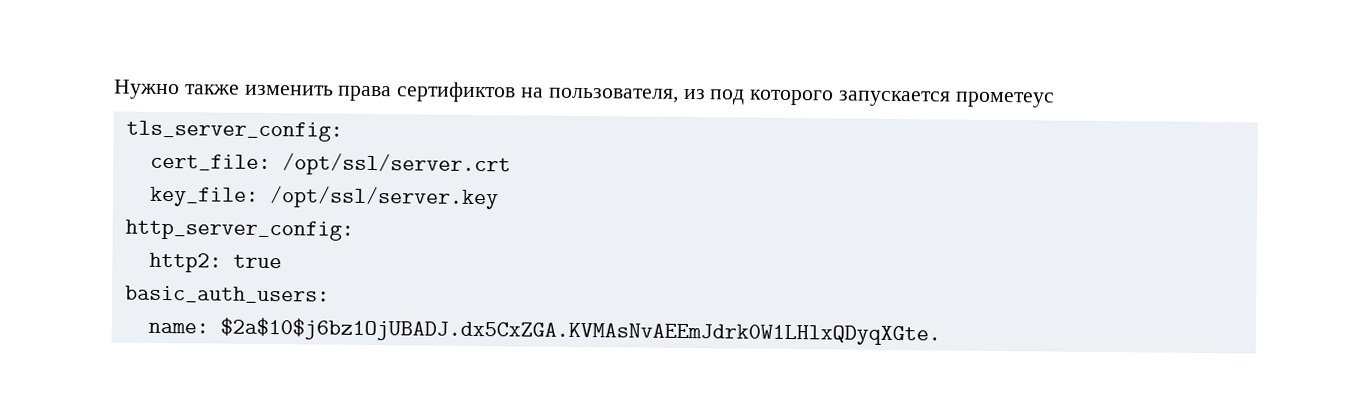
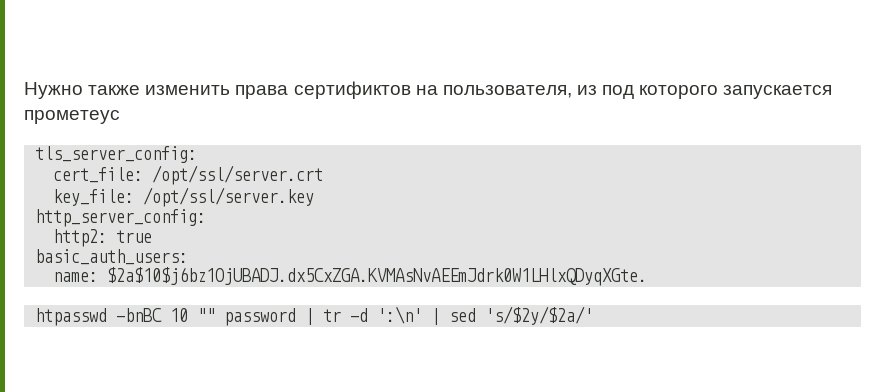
(941, 331) none -> [35,306,594,326] // htpasswd -bnBC 10 "" password | tr -d ':\n' | sed 's/$2y/$2a/'

